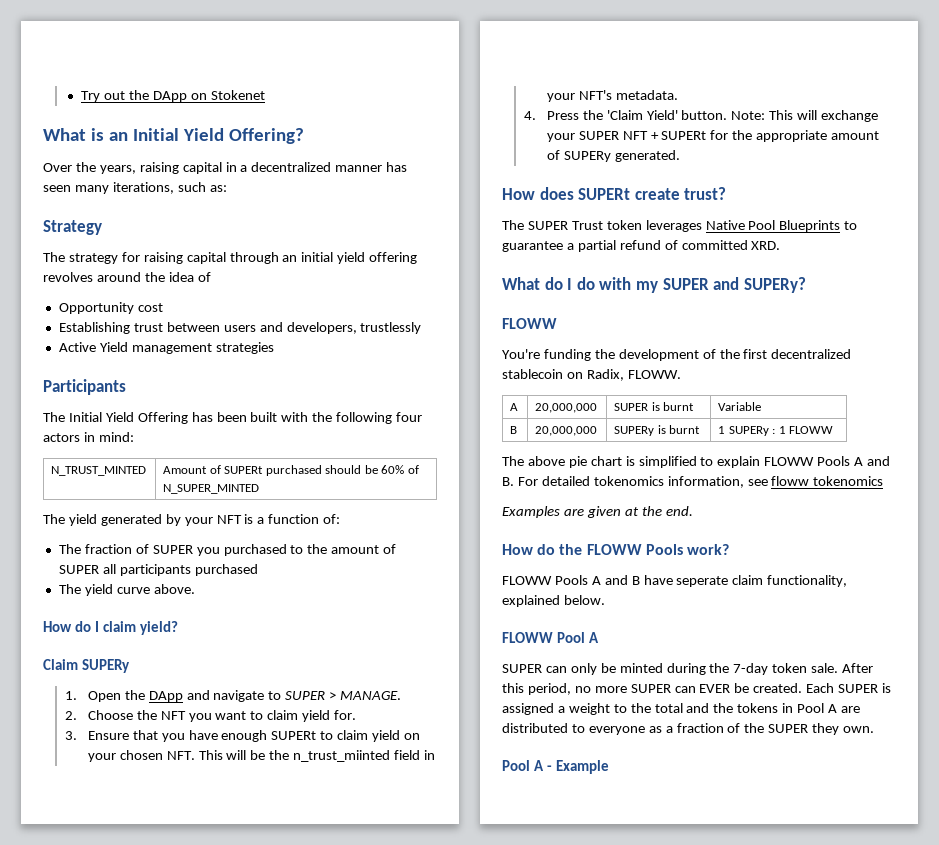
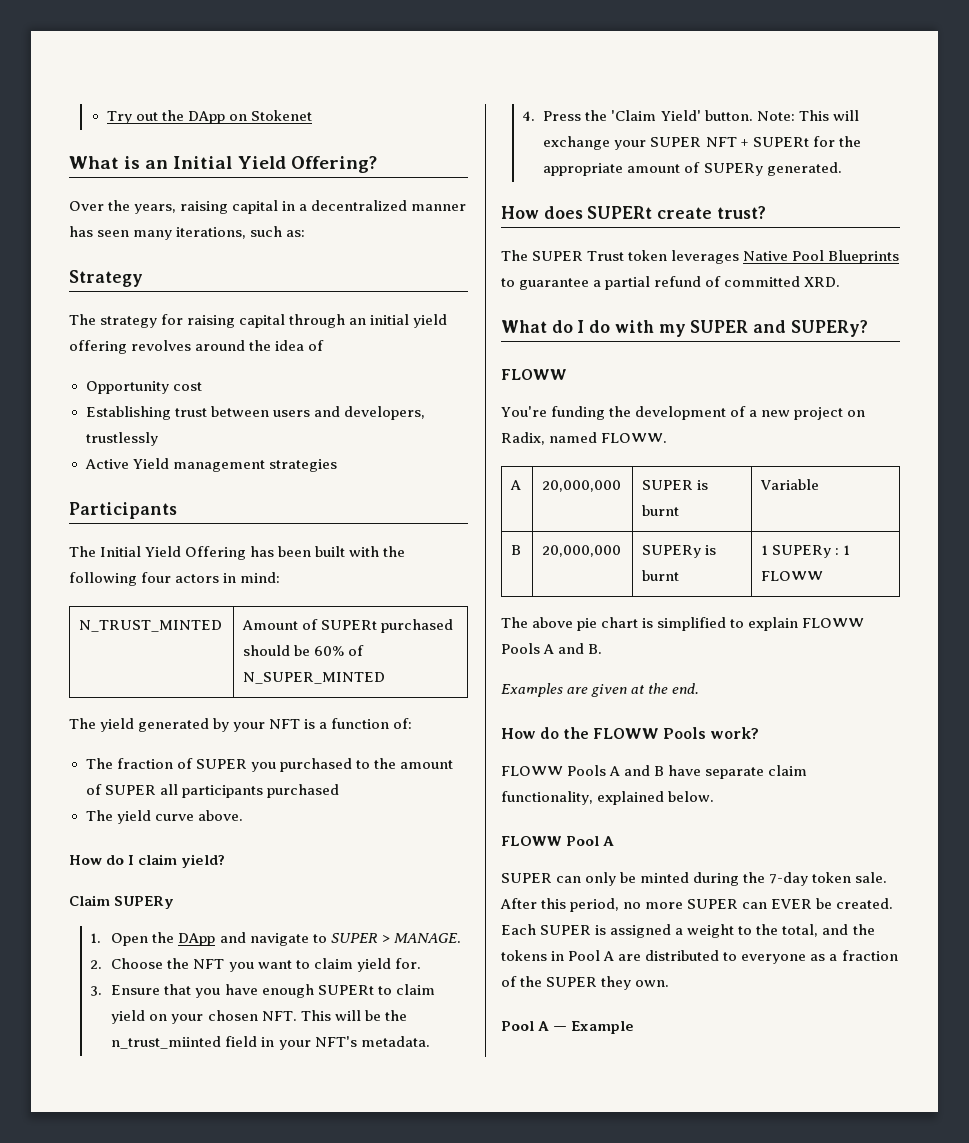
[719,349,852,359] [502,369,563,379] the first decentralized stablecoin -> [749,407,844,420] a new project
(624, 375) none -> [549,432,598,443] named
[517,476,884,488] For detailed tokenomics information, see floww tokenomics -> (603, 649) none
[676,576,729,587] seperate -> [705,767,765,779] separate
[654,703,683,713] total -> [782,924,819,937] total,
[546,765,552,771] - -> [553,1026,568,1031] —

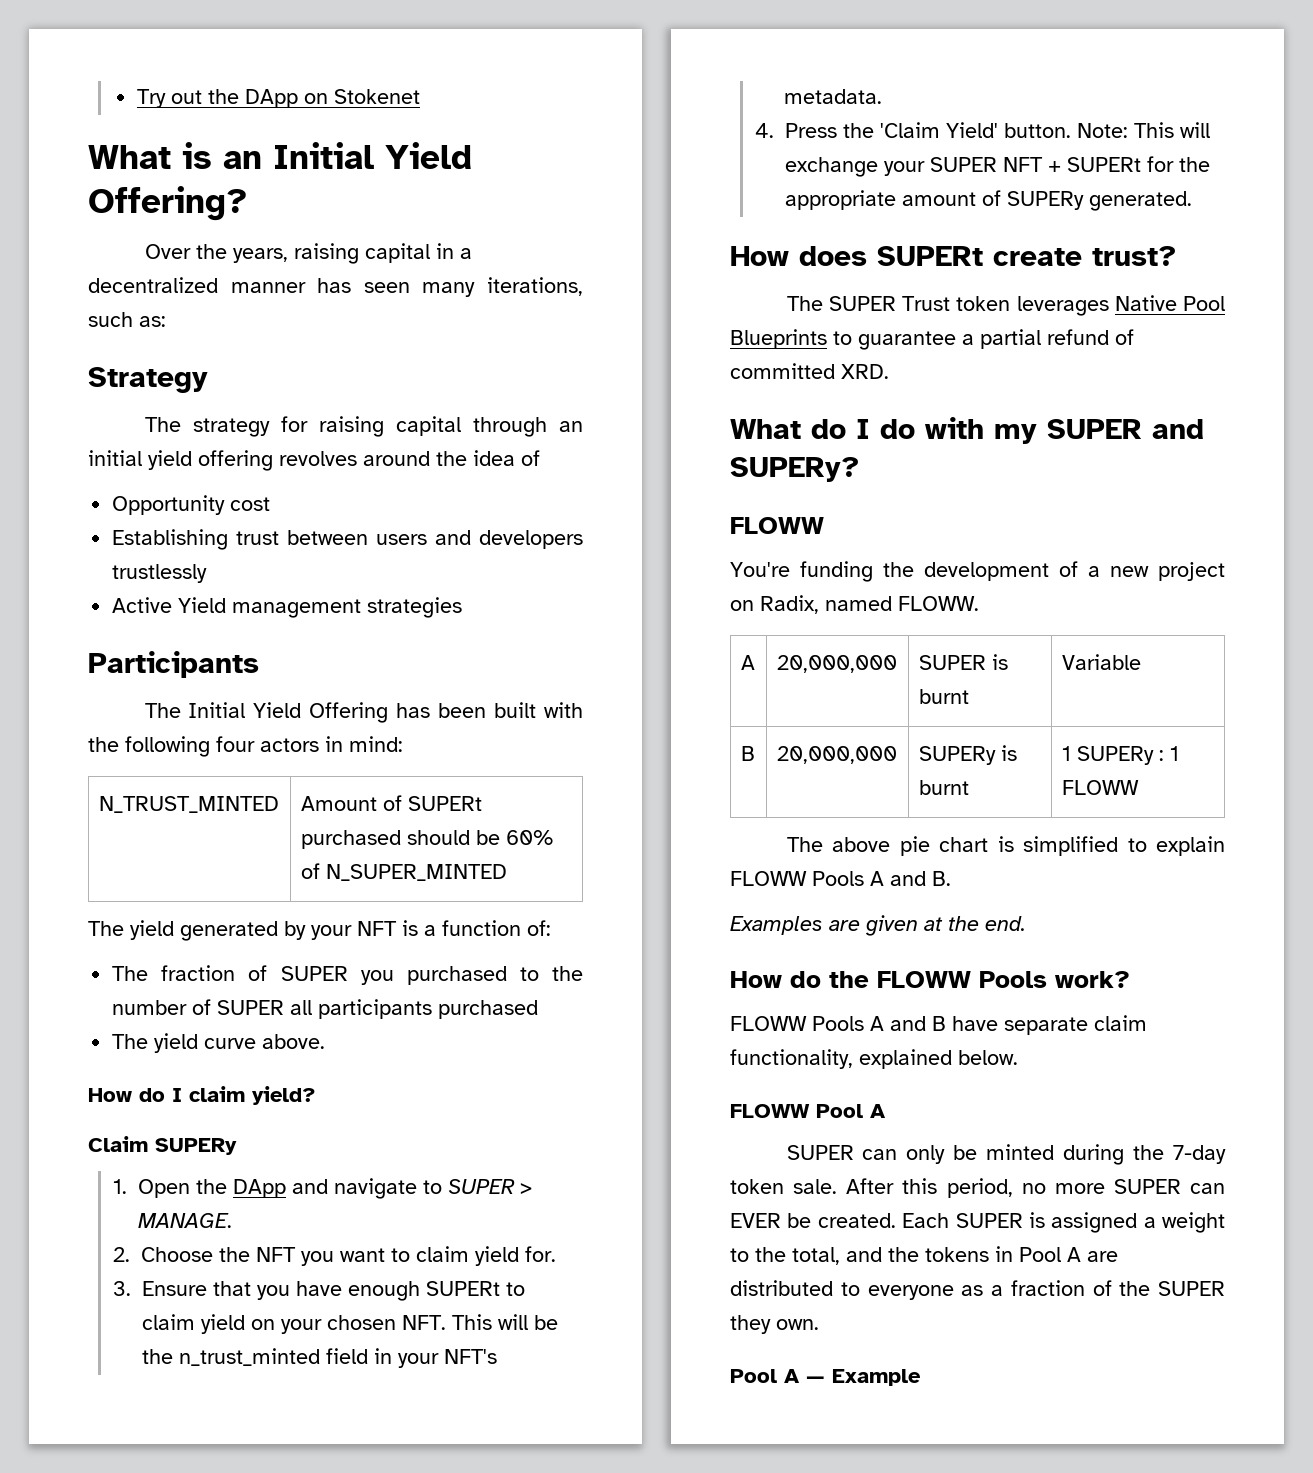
[343,406,425,420] developers, -> [478,530,583,549] developers
[399,760,453,769] amount -> [112,1000,188,1015] number
[111,1036,222,1049] n_trust_miinted -> [178,1348,320,1366] n_trust_minted

